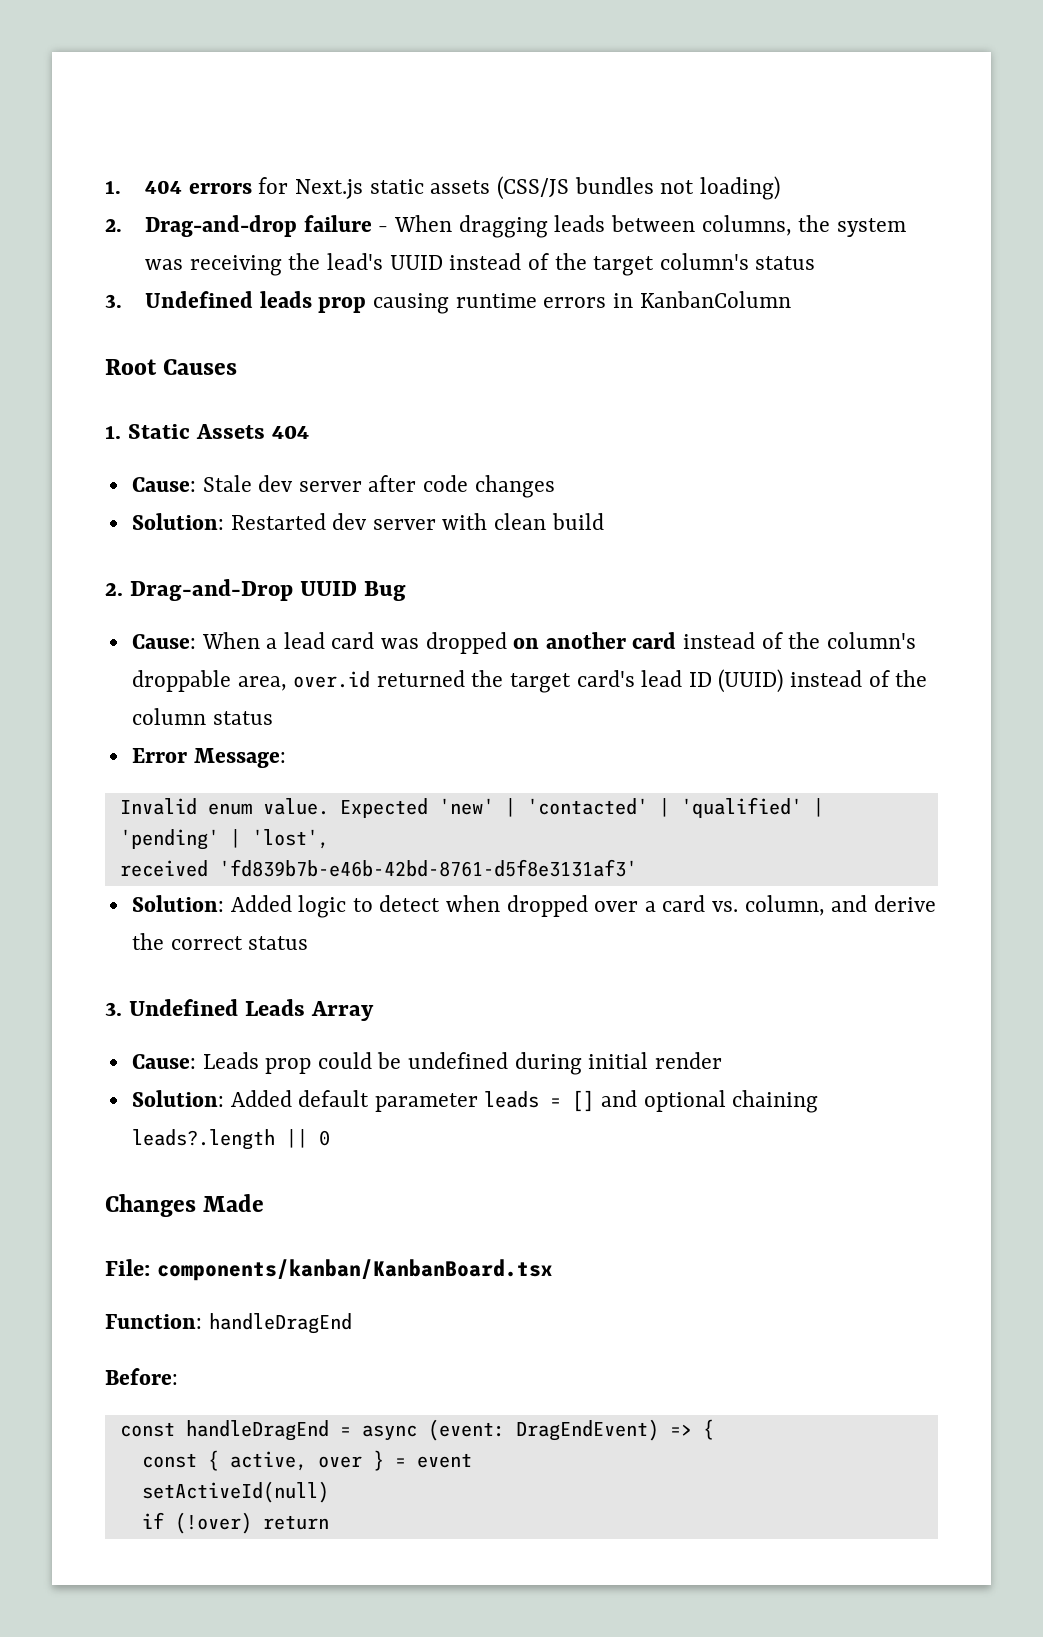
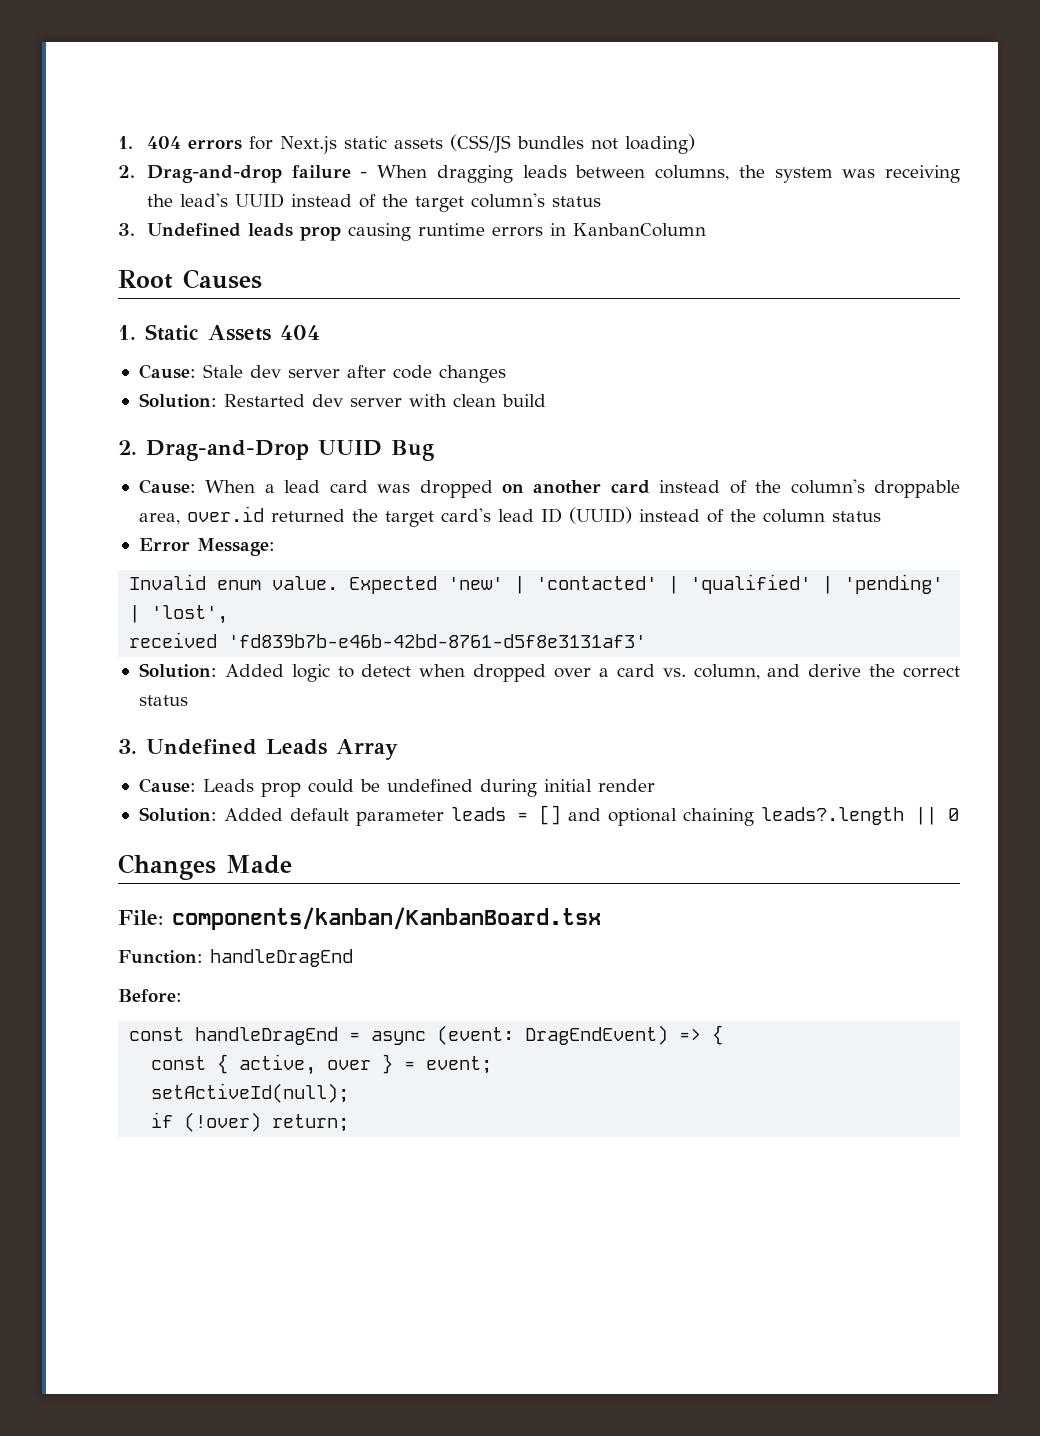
[416,1453,472,1468] [141,1481,329,1503] event // setActiveId(null) -> [426,1056,493,1074] [151,1083,350,1103] event; // setActiveId(null);
[262,1515,329,1530] return -> [272,1114,350,1132] return;

